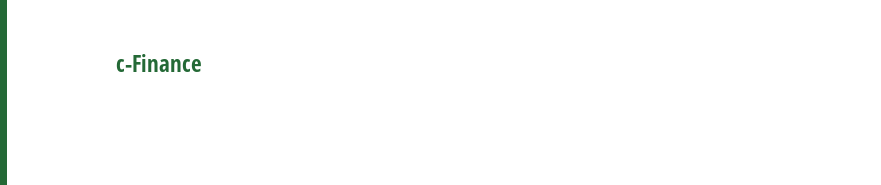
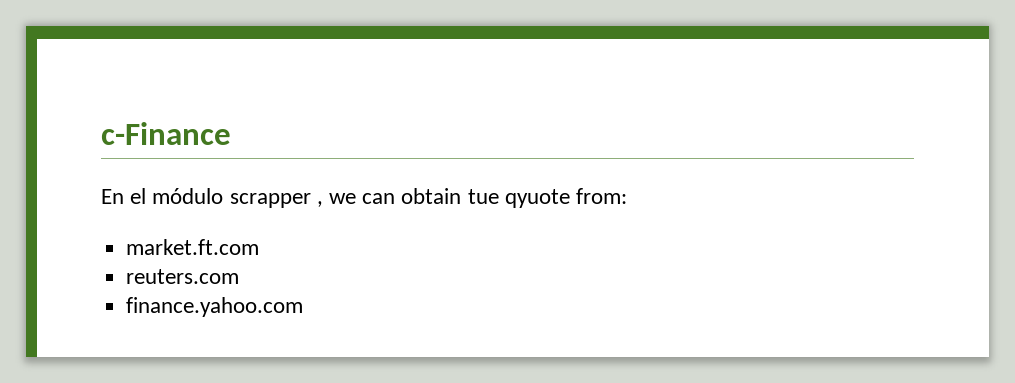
(202, 63) none -> [101,188,628,208] [126,239,260,255] [126,269,240,284] [126,297,304,317] // En el módulo scrapper , we can obtain tue qyuote from: // market.ft.com // reuters.com // finance.yahoo.com

